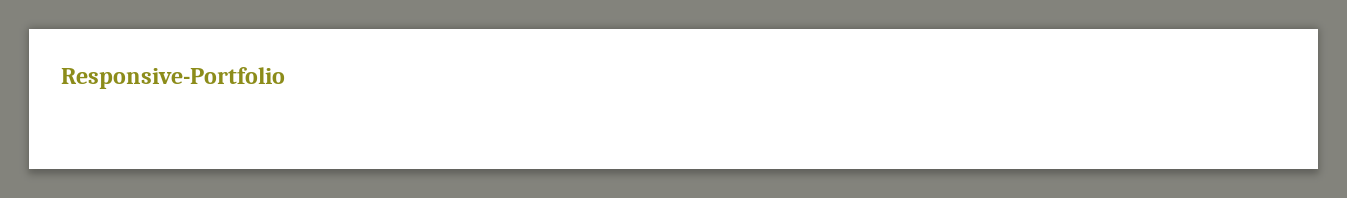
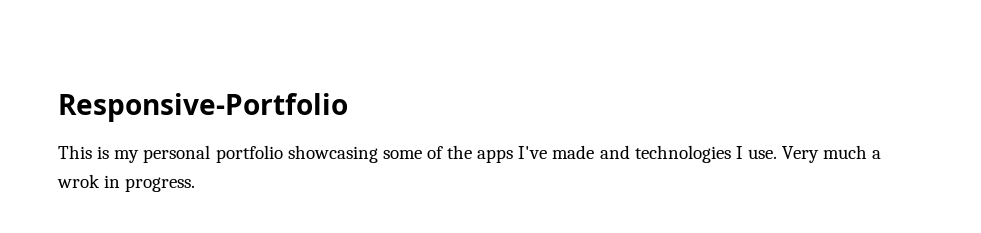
(285, 78) none -> [58,145,882,163] [57,174,196,192] // This is my personal portfolio showcasing some of the apps I've made and technologies I use. Very much a wrok in progress.

